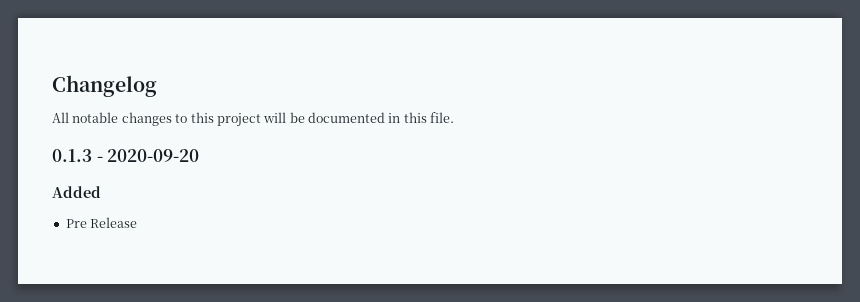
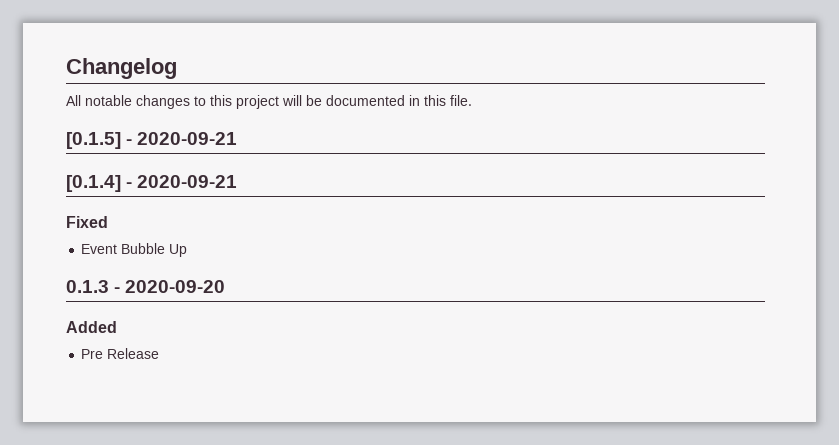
(455, 117) none -> [66,132,238,149] [66,175,238,192] [66,216,108,228] [81,243,188,257] // [0.1.5] - 2020-09-21 // [0.1.4] - 2020-09-21 // Fixed // Event Bubble Up

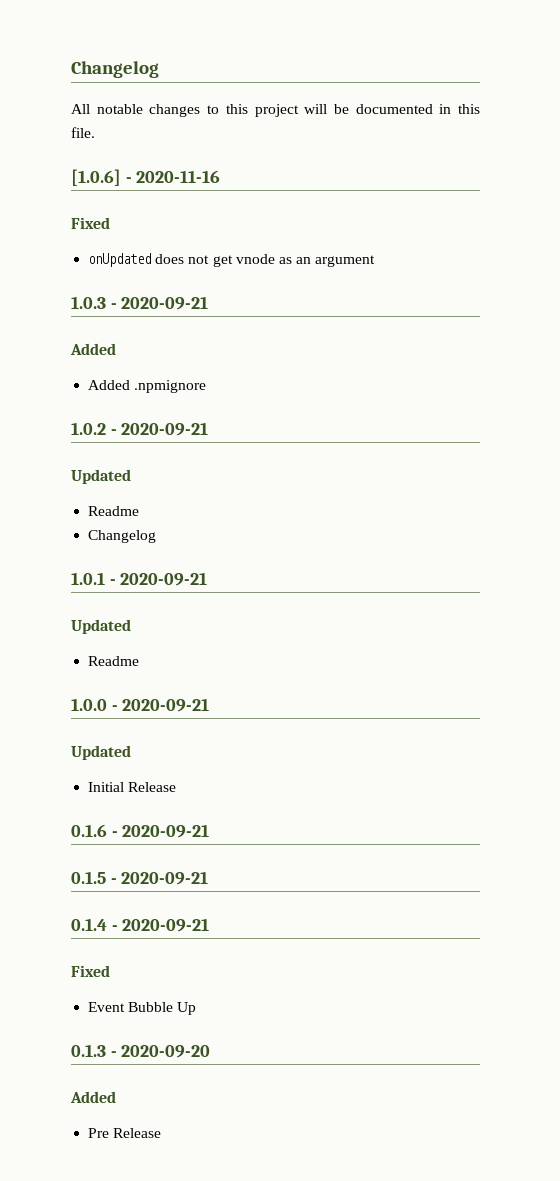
[66,132,238,149] [66,175,121,192] [0.1.5] - 2020-09-21 // [0.1.4] -> [71,169,221,186] [71,217,110,229] [88,253,376,267] [71,296,209,310] [70,343,116,355] [88,380,207,393] [71,422,209,436] [71,469,131,484] [88,506,140,516] [88,530,157,543] [71,572,208,586] [71,619,131,634] [88,656,140,666] [71,698,210,712] [71,745,131,760] [88,782,177,792] [71,824,210,838] [71,871,209,885] [71,918,107,931] [1.0.6] - 2020-11-16 // Fixed // onUpdated does not get vnode as an argument // 1.0.3 - 2020-09-21 // Added // Added .npmignore // 1.0.2 - 2020-09-21 // Updated // Readme // Changelog // 1.0.1 - 2020-09-21 // Updated // Readme // 1.0.0 - 2020-09-21 // Updated // Initial Release // 0.1.6 - 2020-09-21 // 0.1.5 - 2020-09-21 // 0.1.4

